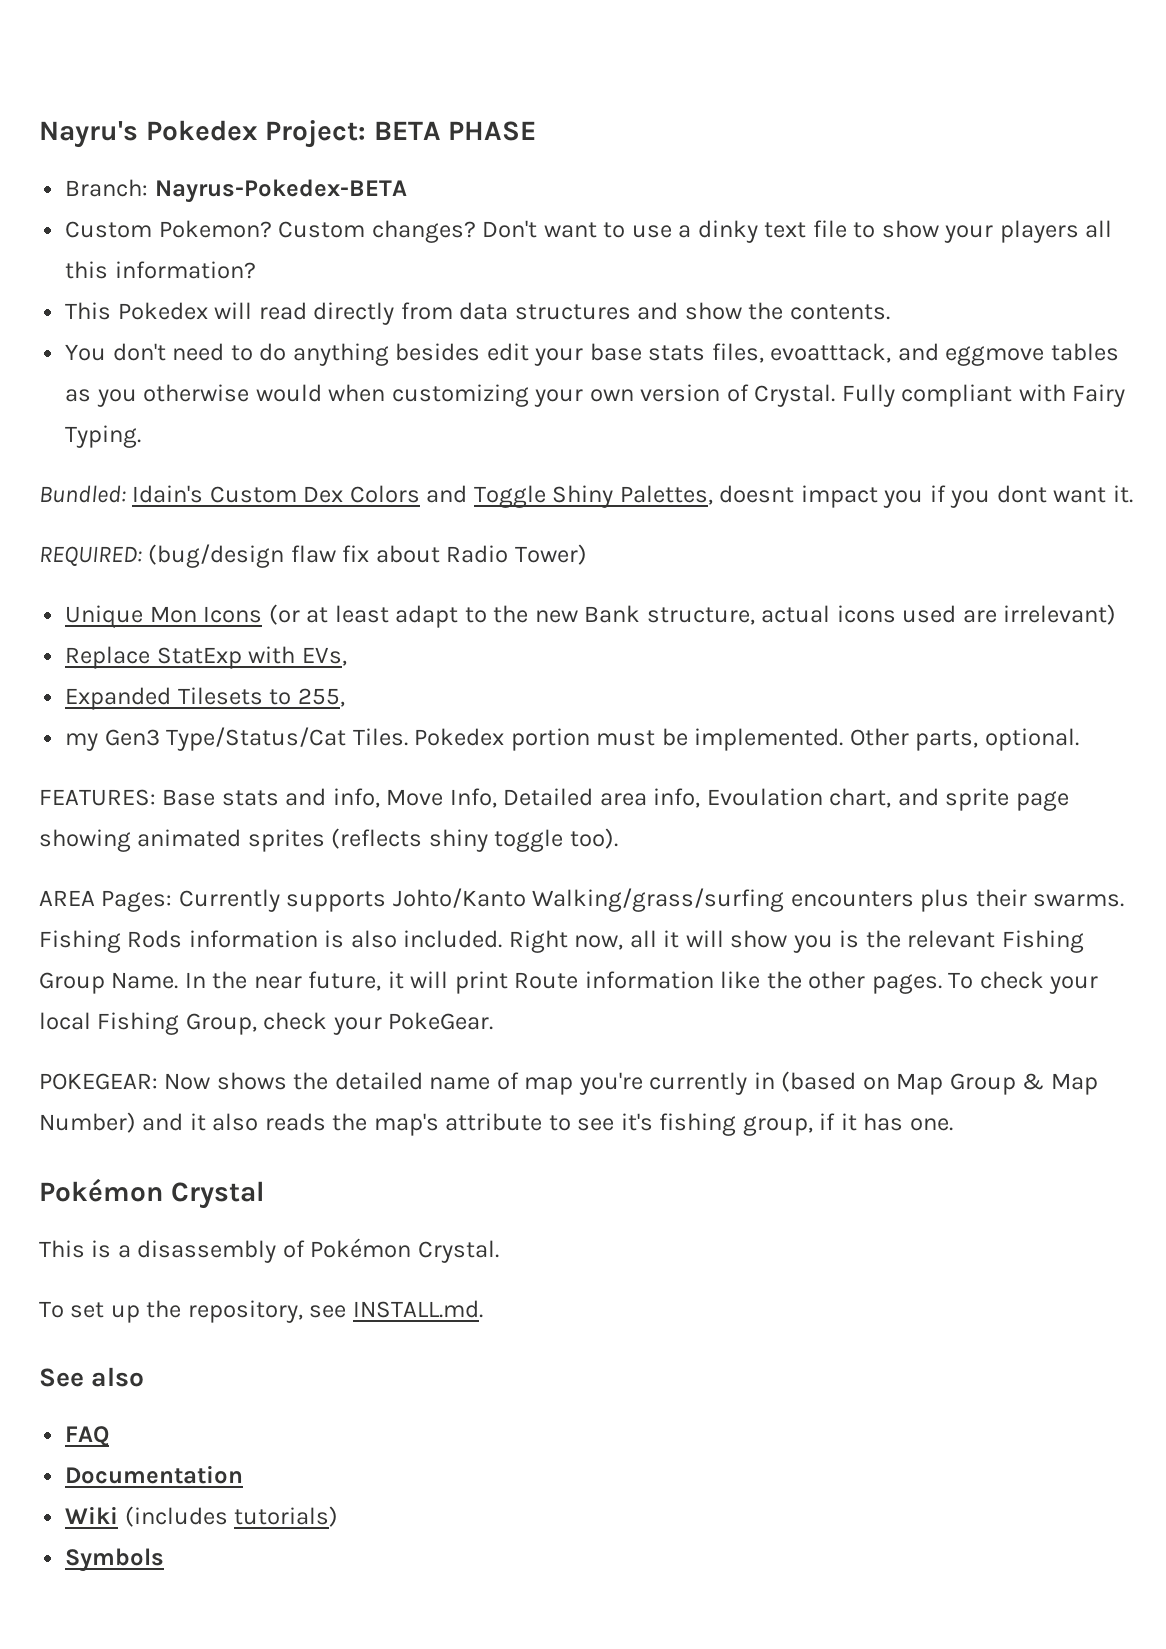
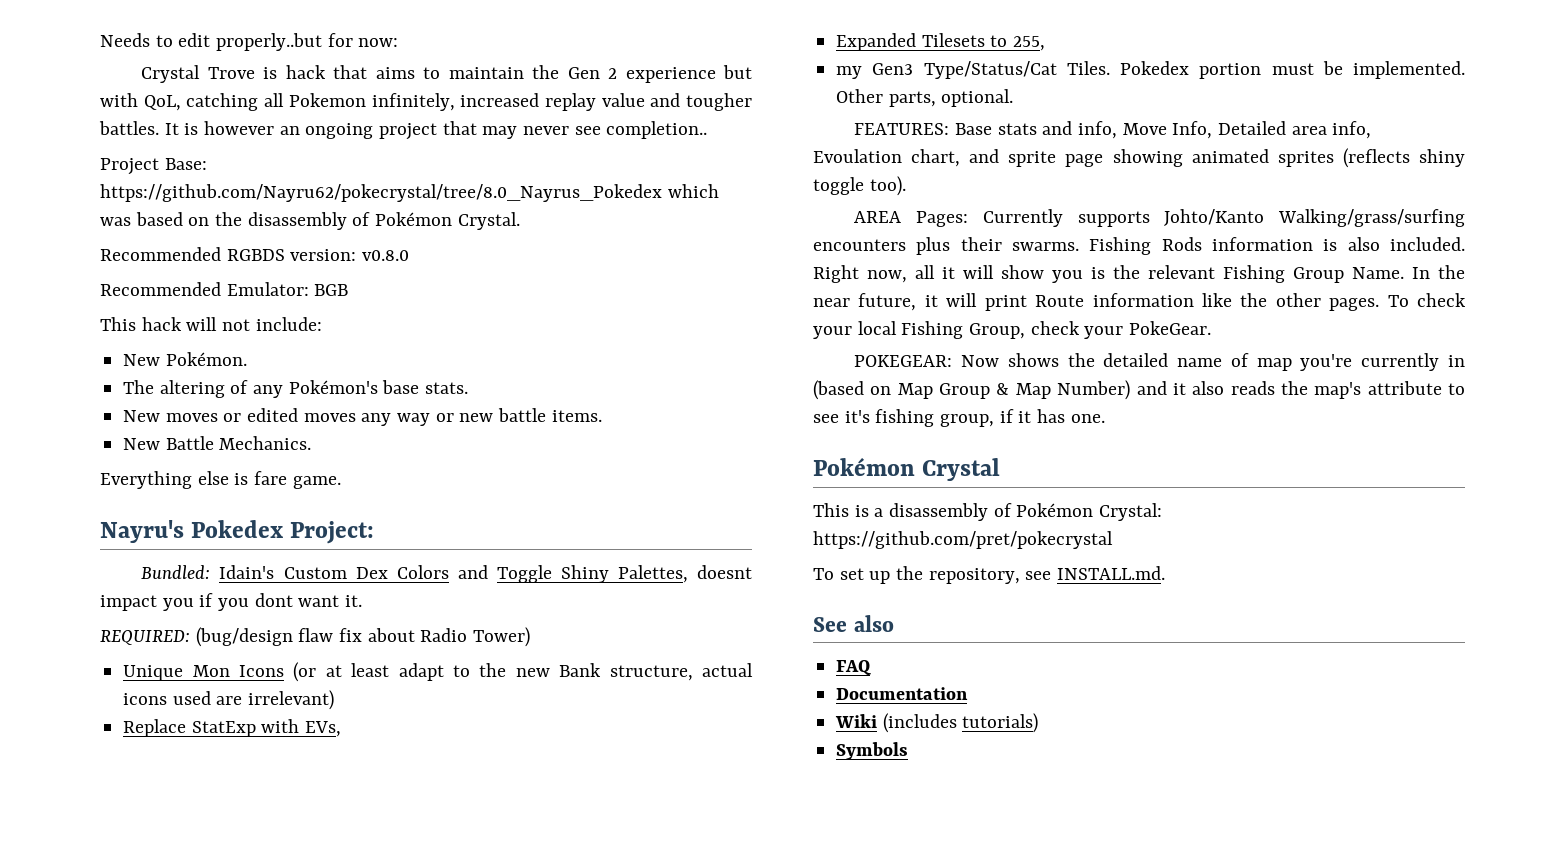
[39,120,537,148] [65,179,407,203] [65,220,1113,243] [65,261,256,279] [65,302,890,325] [65,343,1119,366] [65,384,1126,407] [65,425,142,448] Nayru's Pokedex Project: BETA PHASE // Branch: Nayrus-Pokedex-BETA // Custom Pokemon? Custom changes? Don't want to use a dinky text file to show your players all this information? // This Pokedex will read directly from data structures and show the contents. // You don't need to do anything besides edit your base stats files, evoatttack, and eggmove tables as you otherwise would when customizing your own version of Crystal. Fully compliant with Fairy Typing. -> [100,33,399,51] [141,65,753,83] [100,93,752,111] [99,121,708,140] [100,158,207,175] [100,184,719,202] [100,212,520,230] [100,247,410,261] [100,282,349,296] [100,317,322,331] [123,352,247,366] [123,380,469,398] [123,408,602,426] [123,436,312,450] [100,471,341,489] [100,520,375,544] Needs to edit properly..but for now: // Crystal Trove is hack that aims to maintain the Gen 2 experience but with QoL, catching all Pokemon infinitely, increased replay value and tougher battles. It is however an ongoing project that may never see completion.. // Project Base: https://github.com/Nayru62/pokecrystal/tree/8.0_Nayrus_Pokedex which was based on the disassembly of Pokémon Crystal. // Recommended RGBDS version: v0.8.0 // Recommended Emulator: BGB // This hack will not include: // New Pokémon. // The altering of any Pokémon's base stats. // New moves or edited moves any way or new battle items. // New Battle Mechanics. // Everything else is fare game. // Nayru's Pokedex Project:
[417,1240,499,1263] Crystal. -> [1099,503,1163,521] [813,531,1113,549] Crystal: https://github.com/pret/pokecrystal

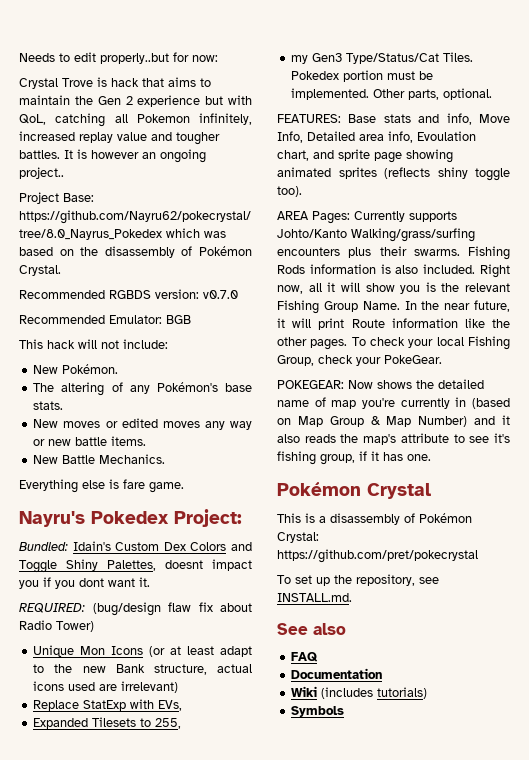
[379,121,708,140] project that may never see completion.. -> [19,167,64,179] project..
[362,250,410,261] v0.8.0 -> [203,290,238,299] v0.7.0

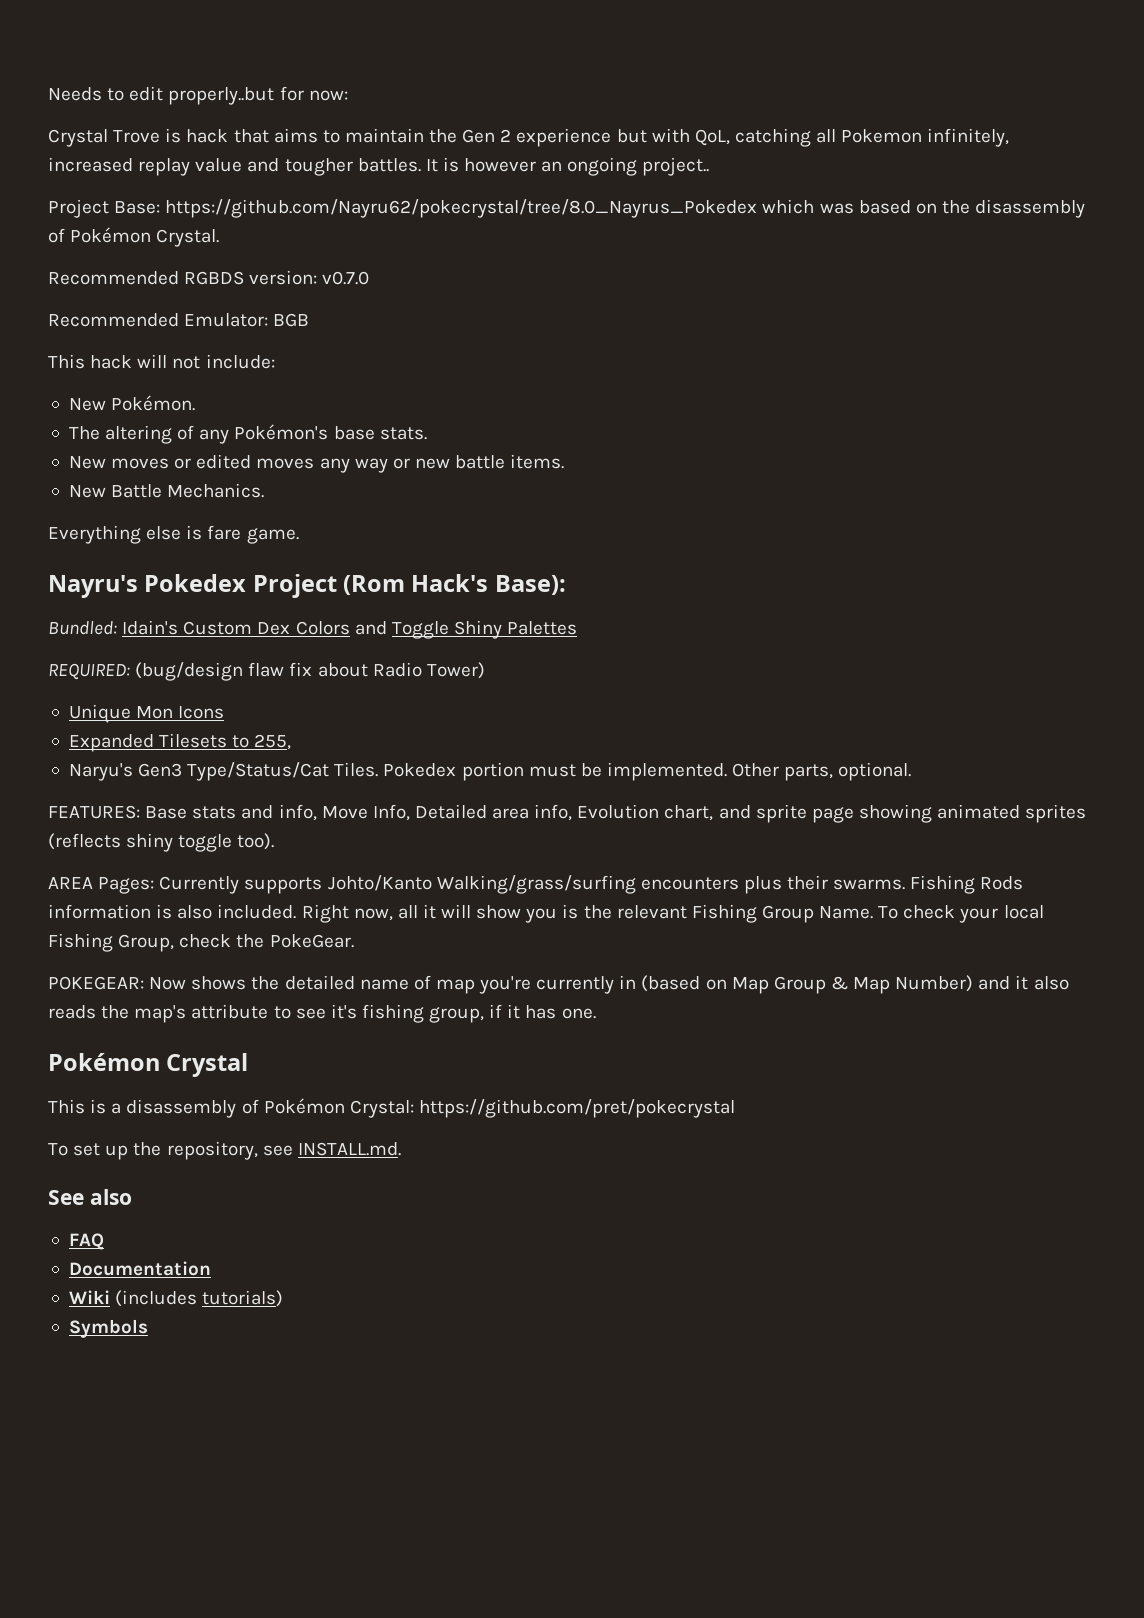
[174,509,242,527] Project: -> [252,574,566,598] Project (Rom Hack's Base):
[107,559,252,571] [19,577,150,589] Palettes, doesnt impact you if you dont want it. -> [507,621,578,635] Palettes
[149,646,252,657] [33,664,252,675] [33,681,179,693] [33,699,183,711] (or at least adapt to the new Bank structure, actual icons used are irrelevant) // Replace StatExp with EVs, -> (225, 712) none
[291,55,309,64] my -> [68,763,133,781] Naryu's
[417,131,476,141] Evoulation -> [577,804,660,819] Evolution
[404,300,510,312] [277,318,510,330] [277,337,348,350] In the near future, it will print Route information like the other pages. -> (874, 912) none
[356,357,381,366] your -> [236,934,265,948] the

